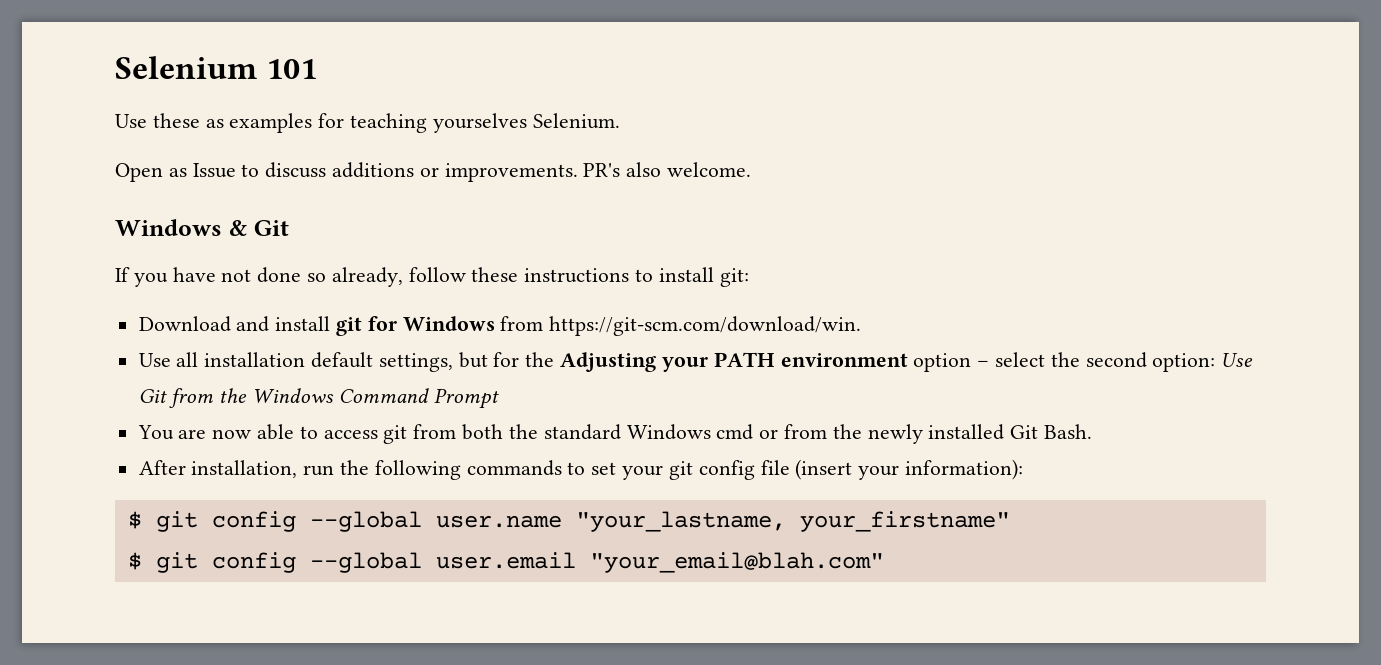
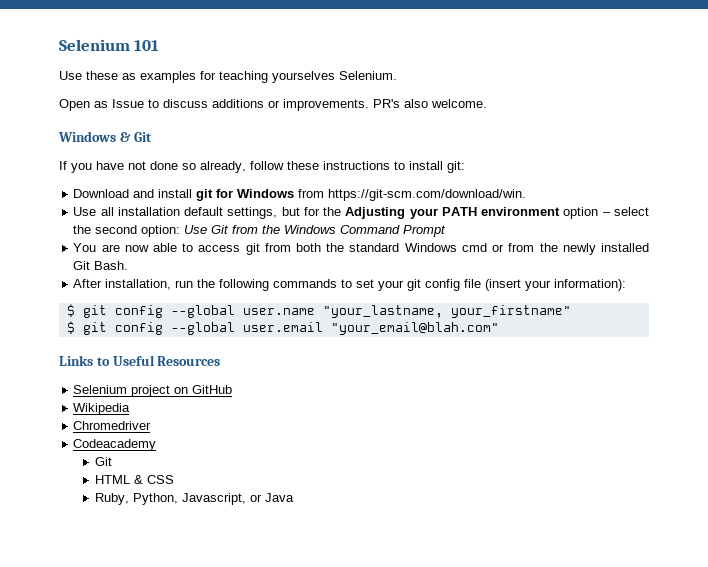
(884, 562) none -> [59,355,221,366] [73,385,233,397] [73,403,131,415] [73,421,152,430] [73,439,157,451] [94,457,112,466] [94,475,174,484] [94,493,294,505] // Links to Useful Resources // Selenium project on GitHub // Wikipedia // Chromedriver // Codeacademy // Git // HTML & CSS // Ruby, Python, Javascript, or Java

